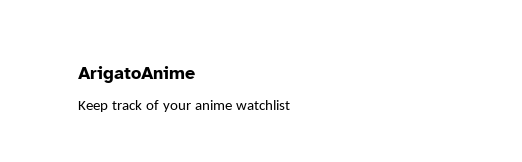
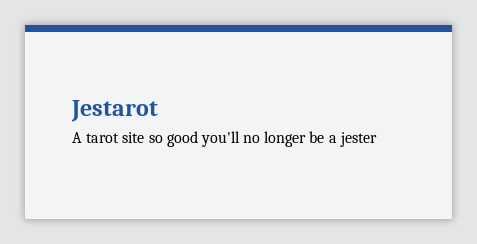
[78,66,195,83] [78,100,290,112] ArigatoAnime // Keep track of your anime watchlist -> [71,100,158,122] [72,131,377,147] Jestarot // A tarot site so good you'll no longer be a jester

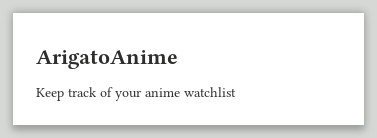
[71,100,158,122] [72,131,377,147] Jestarot // A tarot site so good you'll no longer be a jester -> [36,50,178,69] [36,87,236,101] ArigatoAnime // Keep track of your anime watchlist

